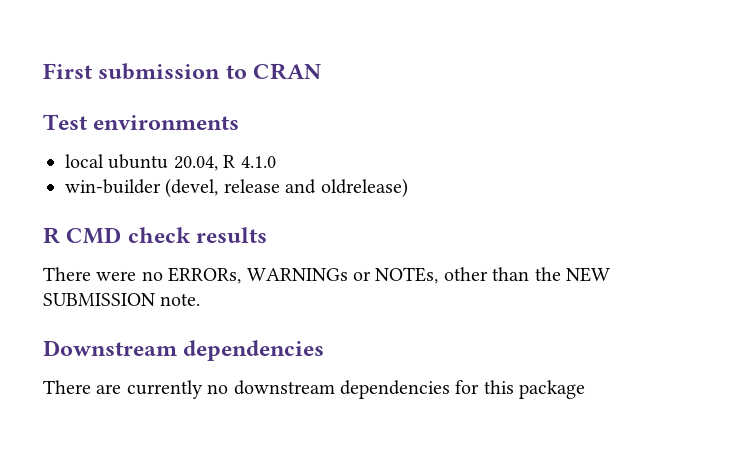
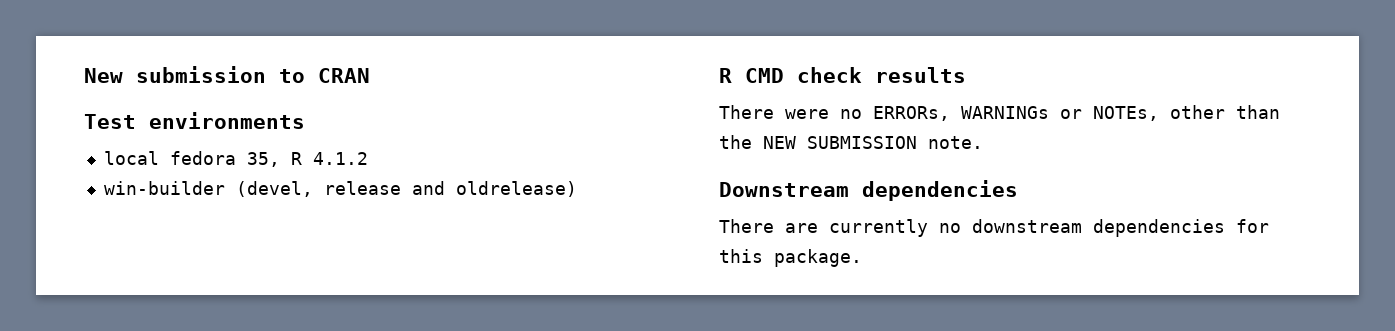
[43,63,93,79] First -> [84,68,123,83] New
[108,154,276,171] ubuntu 20.04, R 4.1.0 -> [169,151,368,167] fedora 35, R 4.1.2
[519,380,586,399] package -> [774,249,862,267] package.

